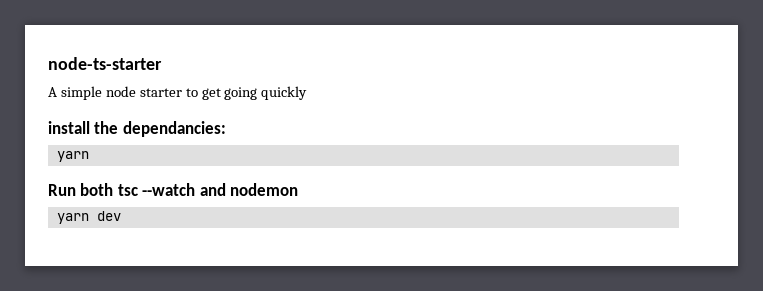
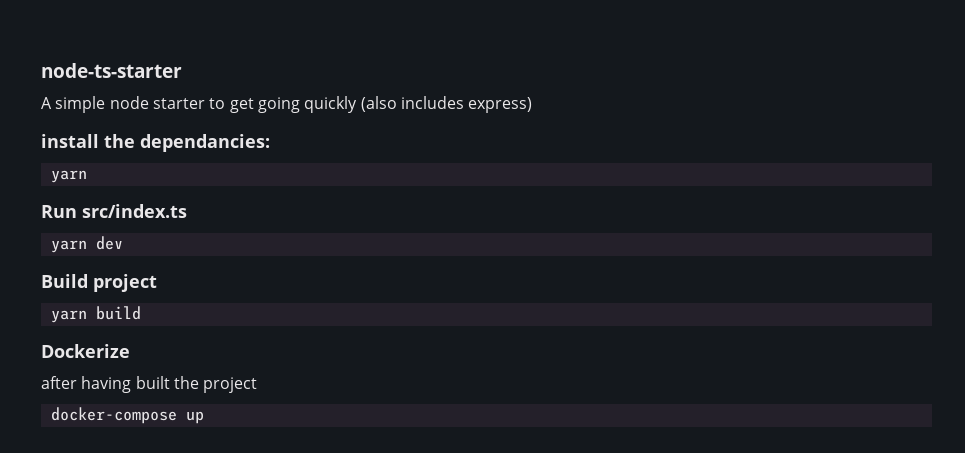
(308, 93) none -> [360,96,533,113] (also includes express)
[80,183,299,196] [56,211,121,224] both tsc --watch and nodemon // yarn dev -> [82,204,187,218] [50,236,123,253] [41,274,157,292] [50,306,141,323] [41,344,130,358] [41,376,258,393] [50,407,204,424] src/index.ts // yarn dev // Build project // yarn build // Dockerize // after having built the project // docker-compose up

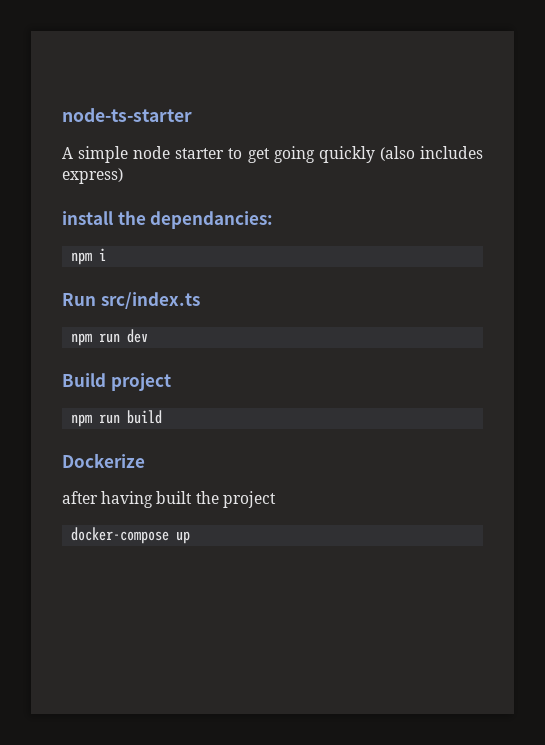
[50,170,87,183] yarn -> [71,248,107,265] npm i
[50,240,87,253] yarn -> [71,333,121,346] npm run
[50,310,87,323] yarn -> [71,414,121,427] npm run

